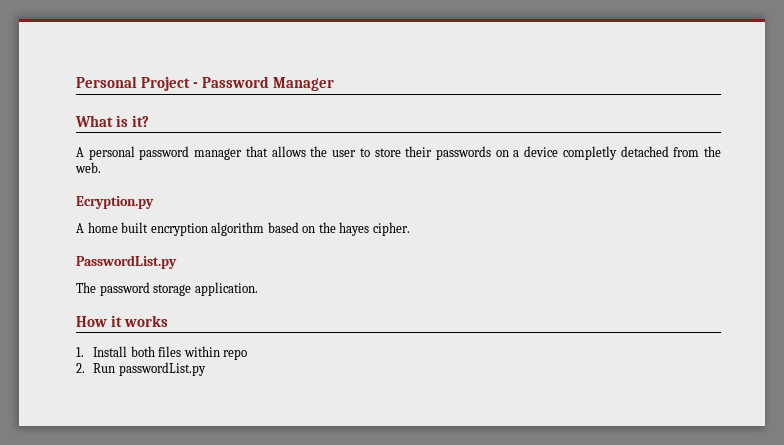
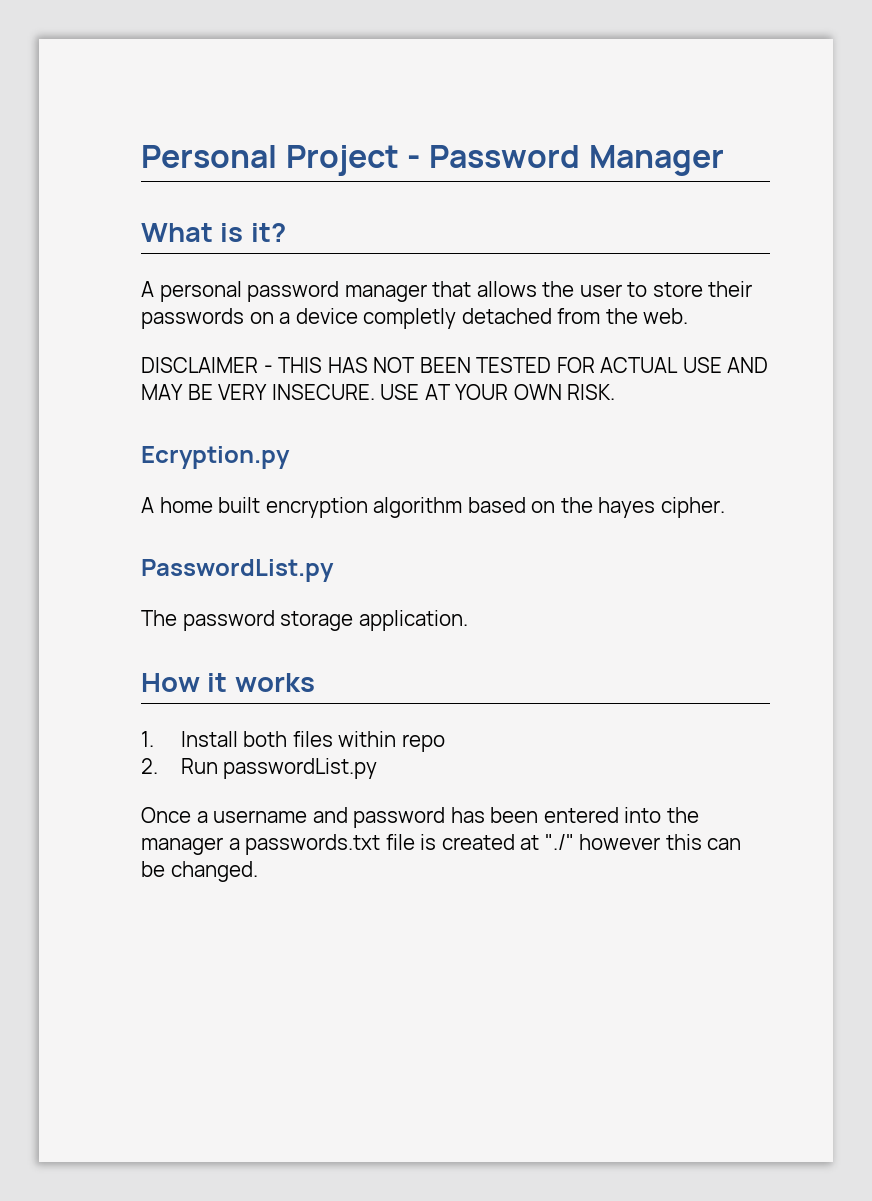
(101, 167) none -> [141,357,769,373] [141,384,616,400] // DISCLAIMER - THIS HAS NOT BEEN TESTED FOR ACTUAL USE AND MAY BE VERY INSECURE. USE AT YOUR OWN RISK.
(206, 369) none -> [141,807,699,828] [141,834,742,855] [141,861,258,882] // Once a username and password has been entered into the manager a passwords.txt file is created at "./" however this can be changed.

